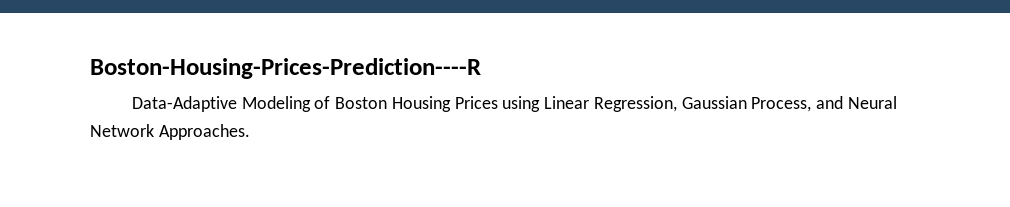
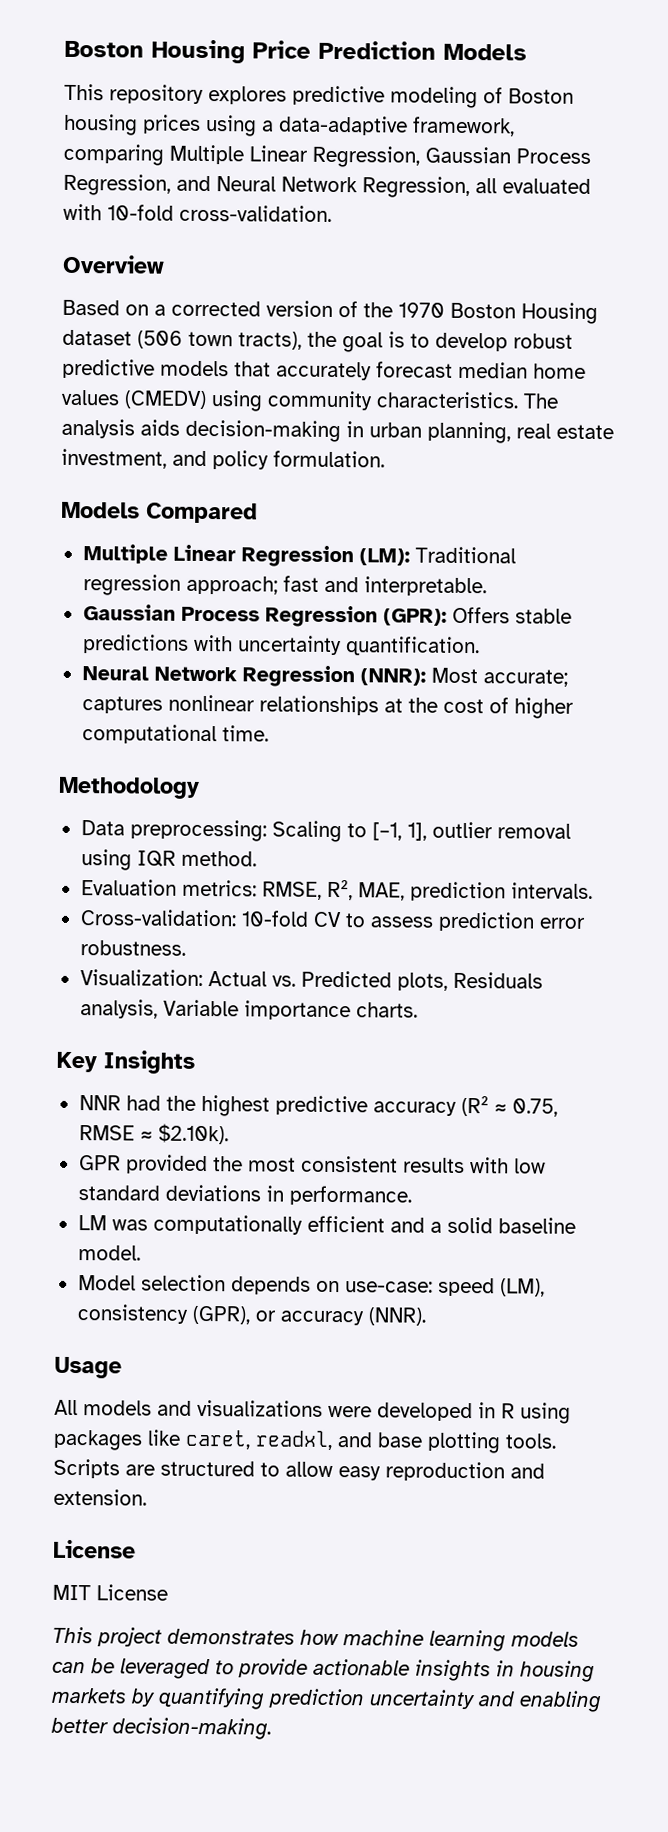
[90,58,481,79] [132,96,541,112] Boston-Housing-Prices-Prediction----R // Data-Adaptive Modeling of Boston Housing Prices using -> [64,39,527,64] [64,83,574,109] [63,113,515,137] [63,143,244,166] Boston Housing Price Prediction Models // This repository explores predictive modeling of Boston housing prices using a data-adaptive framework, comparing Multiple
[751,97,812,112] Process, -> [516,148,591,164] [63,173,171,196] Process Regression,
[158,124,250,140] Approaches. -> [362,176,591,199] [63,203,332,222] [62,254,165,274] [62,299,598,325] [62,329,573,353] [62,358,586,381] [61,389,559,412] [61,418,614,444] [61,448,385,470] [61,501,258,524] [82,544,516,568] [82,574,487,597] [82,604,572,628] [82,634,480,657] [81,665,568,688] [81,694,574,719] [81,724,269,745] [58,776,200,799] [80,819,571,843] [80,849,257,871] [80,879,593,902] [79,909,585,932] [79,940,186,956] [79,969,543,991] [79,999,418,1021] [56,1050,195,1074] [78,1094,558,1117] [78,1123,229,1145] [78,1154,546,1175] [77,1184,412,1206] [77,1214,576,1235] [77,1245,141,1261] [77,1274,545,1297] [76,1304,426,1326] [54,1356,122,1379] [54,1399,571,1424] [53,1429,557,1454] [53,1458,545,1482] [53,1488,147,1506] [53,1539,136,1559] [52,1584,168,1601] [52,1626,579,1652] [52,1658,595,1683] [51,1687,602,1713] [51,1717,272,1740] Regression, all evaluated with 10-fold cross-validation. // Overview // Based on a corrected version of the 1970 Boston Housing dataset (506 town tracts), the goal is to develop robust predictive models that accurately forecast median home values (CMEDV) using community characteristics. The analysis aids decision-making in urban planning, real estate investment, and policy formulation. // Models Compared // Multiple Linear Regression (LM): Traditional regression approach; fast and interpretable. // Gaussian Process Regression (GPR): Offers stable predictions with uncertainty quantification. // Neural Network Regression (NNR): Most accurate; captures nonlinear relationships at the cost of higher computational time. // Methodology // Data preprocessing: Scaling to [–1, 1], outlier removal using IQR method. // Evaluation metrics: RMSE, R², MAE, prediction intervals. // Cross-validation: 10-fold CV to assess prediction error robustness. // Visualization: Actual vs. Predicted plots, Residuals analysis, Variable importance charts. // Key Insights // NNR had the highest predictive accuracy (R² ≈ 0.75, RMSE ≈ $2.10k). // GPR provided the most consistent results with low standard deviations in performance. // LM was computationally efficient and a solid baseline model. // Model selection depends on use-case: speed (LM), consistency (GPR), or accuracy (NNR). // Usage // All models and visualizations were developed in R using packages like caret, readxl, and base plotting tools. Scripts are structured to allow easy reproduction and extension. // License // MIT License // This project demonstrates how machine learning models can be leveraged to provide actionable insights in housing markets by quantifying prediction uncertainty and enabling better decision-making.

